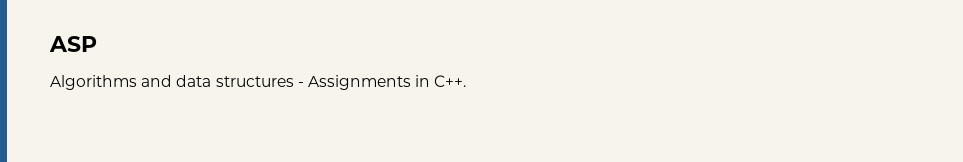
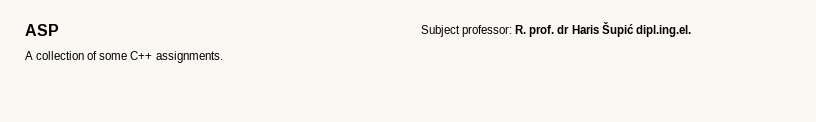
[50,75,467,90] Algorithms and data structures - Assignments in C++. -> [25,51,223,63] [421,22,691,37] A collection of some C++ assignments. // Subject professor: R. prof. dr Haris Šupić dipl.ing.el.

